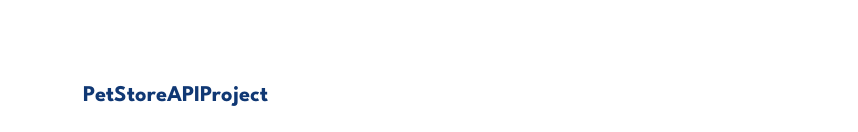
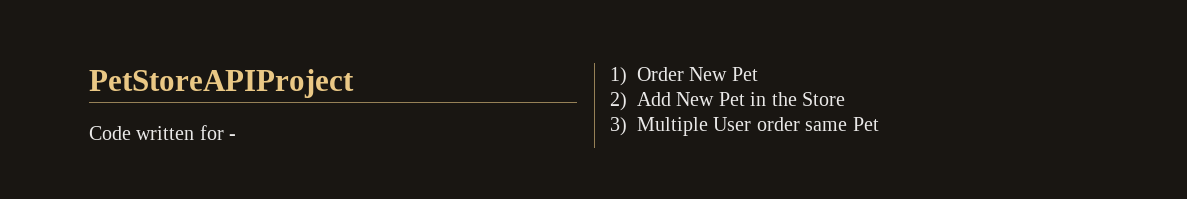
(268, 95) none -> [89,125,237,140] [610,67,758,86] [610,92,845,111] [610,117,879,136] // Code written for - // 1) Order New Pet // 2) Add New Pet in the Store // 3) Multiple User order same Pet

